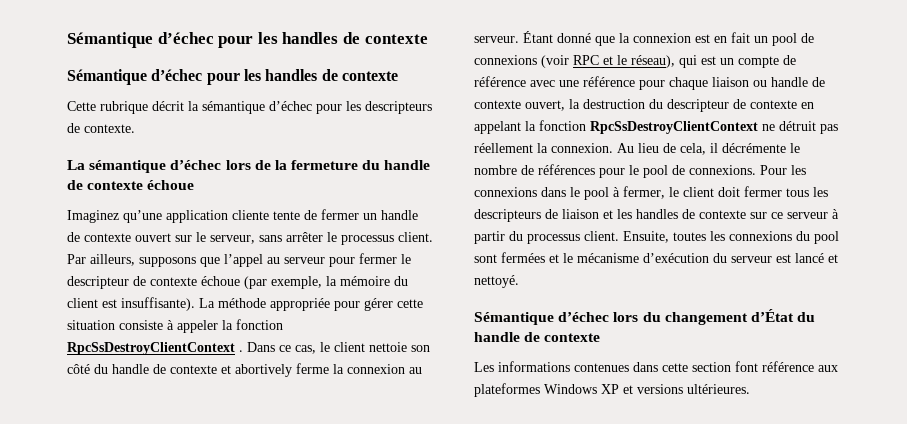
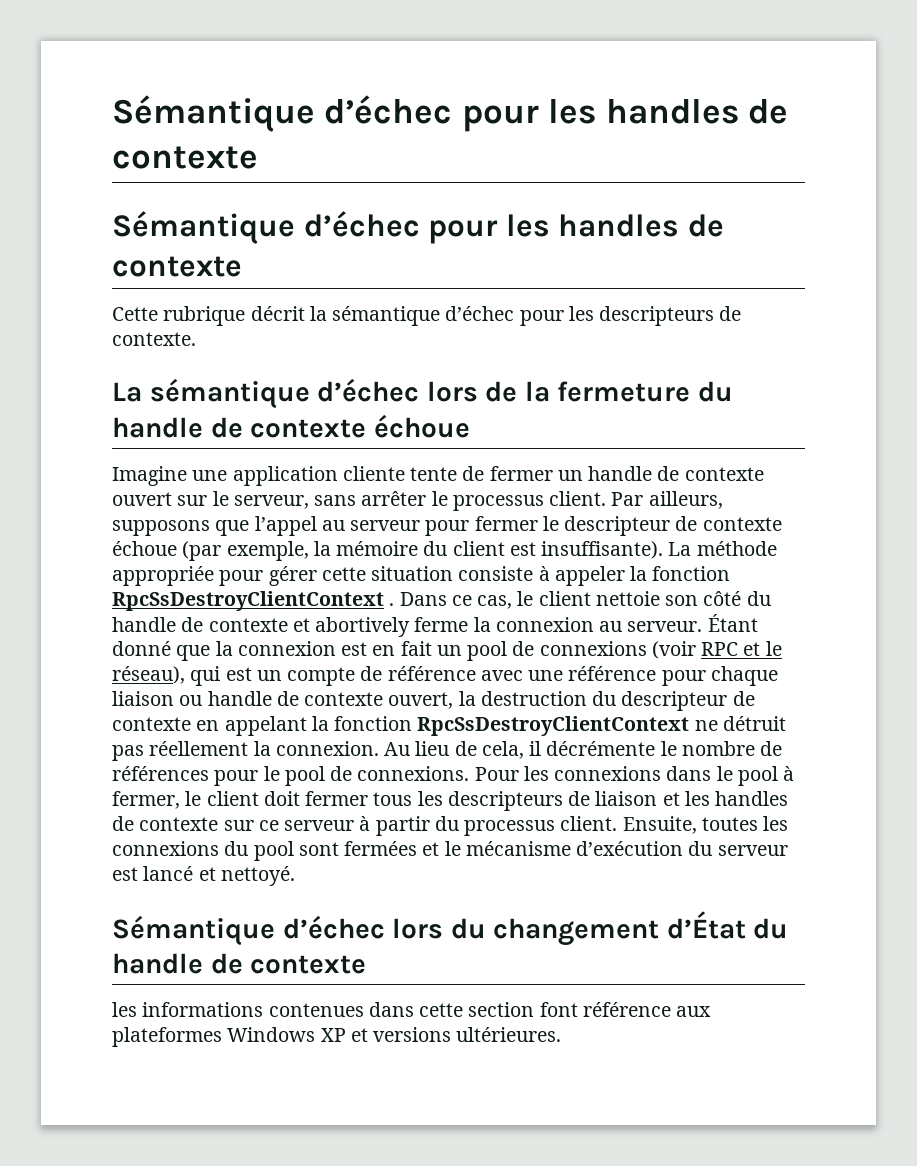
[67,210,162,223] Imaginez qu’une -> [112,466,228,486] Imagine une
[474,362,494,372] Les -> [112,1002,137,1017] les

